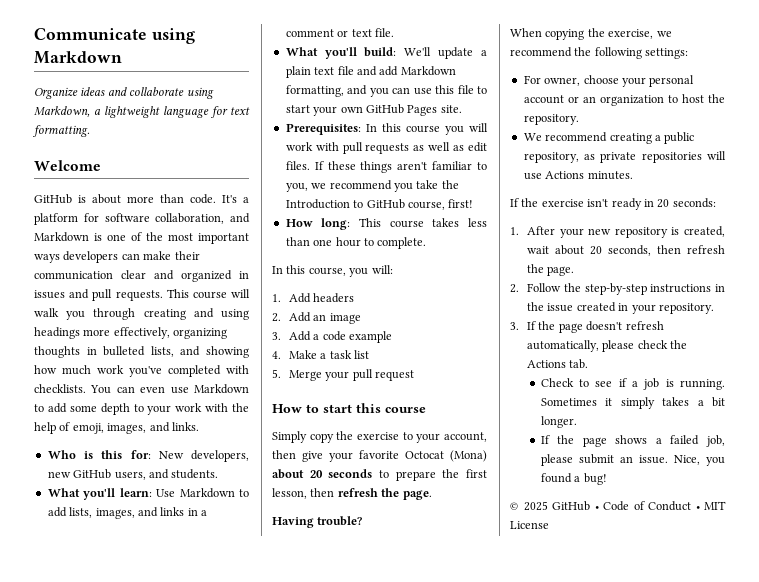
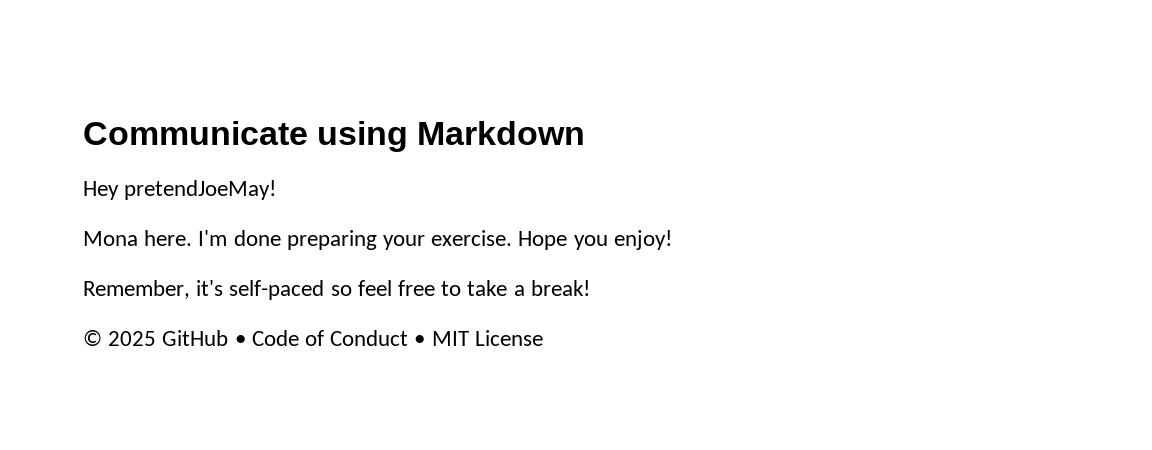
[34,87,214,99] [34,106,250,118] [33,125,90,137] [34,160,101,171] [34,194,249,204] [34,213,250,225] [34,232,249,244] [34,251,200,263] [34,270,249,282] [34,289,250,301] [34,308,249,320] [34,327,228,339] [34,346,249,358] [34,365,249,377] [34,384,250,394] [34,403,249,415] [34,422,199,434] [47,450,249,462] [47,469,219,480] [47,488,249,500] [47,507,207,519] [285,28,394,37] [285,47,487,59] [285,66,456,78] [285,85,487,97] [285,104,462,116] [285,123,488,135] [285,142,487,154] [285,161,487,173] [285,180,459,192] [285,199,474,210] [285,218,487,230] [285,237,427,249] [272,265,393,277] [272,293,355,303] [272,312,361,324] [272,331,393,343] [272,350,370,359] [272,369,415,381] [272,403,426,413] [272,431,487,443] [272,450,487,462] [272,469,487,481] [272,488,432,500] [272,516,363,528] [510,28,672,40] [510,47,689,59] [523,75,695,87] [523,94,725,106] [523,114,579,125] [523,132,695,144] [523,151,726,163] [523,171,633,180] [510,198,716,210] [510,226,725,238] [527,245,725,256] [527,264,575,276] [510,283,725,295] [527,302,714,314] [510,321,664,333] [527,340,688,352] [527,359,589,369] [540,378,725,390] [540,397,725,409] [540,416,577,428] [540,435,725,447] [540,454,725,466] [540,473,607,485] Organize ideas and collaborate using Markdown, a lightweight language for text formatting. // Welcome // GitHub is about more than code. It's a platform for software collaboration, and Markdown is one of the most important ways developers can make their communication clear and organized in issues and pull requests. This course will walk you through creating and using headings more effectively, organizing thoughts in bulleted lists, and showing how much work you've completed with checklists. You can even use Markdown to add some depth to your work with the help of emoji, images, and links. // Who is this for: New developers, new GitHub users, and students. // What you'll learn: Use Markdown to add lists, images, and links in a comment or text file. // What you'll build: We'll update a plain text file and add Markdown formatting, and you can use this file to start your own GitHub Pages site. // Prerequisites: In this course you will work with pull requests as well as edit files. If these things aren't familiar to you, we recommend you take the Introduction to GitHub course, first! // How long: This course takes less than one hour to complete. // In this course, you will: // 1. Add headers // 2. Add an image // 3. Add a code example // 4. Make a task list // 5. Merge your pull request // How to start this course // Simply copy the exercise to your account, then give your favorite Octocat (Mona) about 20 seconds to prepare the first lesson, then refresh the page. // Having trouble? // When copying the exercise, we recommend the following settings: // For owner, choose your personal account or an organization to host the repository. // We recommend creating a public repository, as private repositories will use Actions minutes. // If the exercise isn't ready in 20 seconds: // 1. After your new repository is created, wait about 20 seconds, then refresh the page. // 2. Follow the step-by-step instructions in the issue created in your repository. // 3. If the page doesn't refresh automatically, please check the Actions tab. // Check to see if a job is running. Sometimes it simply takes a bit longer. // If the page shows a failed job, please submit an issue. Nice, you found a bug! -> [83,180,277,200] [83,230,672,250] [83,280,590,300] Hey pretendJoeMay! // Mona here. I'm done preparing your exercise. Hope you enjoy! // Remember, it's self-paced so feel free to take a break!

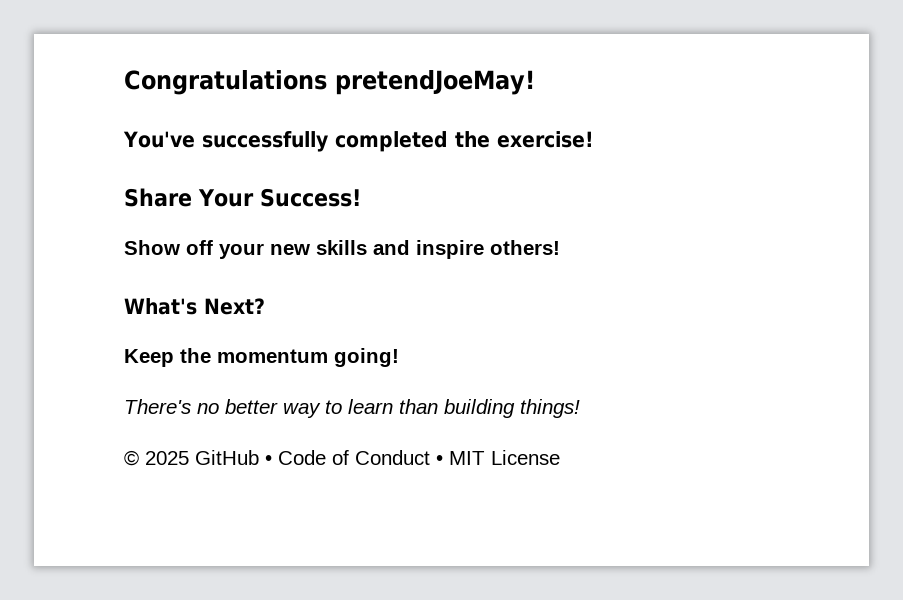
[83,121,586,152] [83,180,277,200] [83,230,672,250] [83,280,590,300] Communicate using Markdown // Hey pretendJoeMay! // Mona here. I'm done preparing your exercise. Hope you enjoy! // Remember, it's self-paced so feel free to take a break! -> [124,70,535,95] [123,131,594,152] [124,188,361,207] [124,240,560,259] [124,298,265,315] [124,348,399,367] [124,399,580,418] Congratulations pretendJoeMay! // You've successfully completed the exercise! // Share Your Success! // Show off your new skills and inspire others! // What's Next? // Keep the momentum going! // There's no better way to learn than building things!

